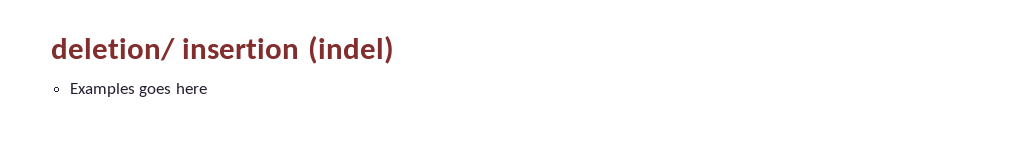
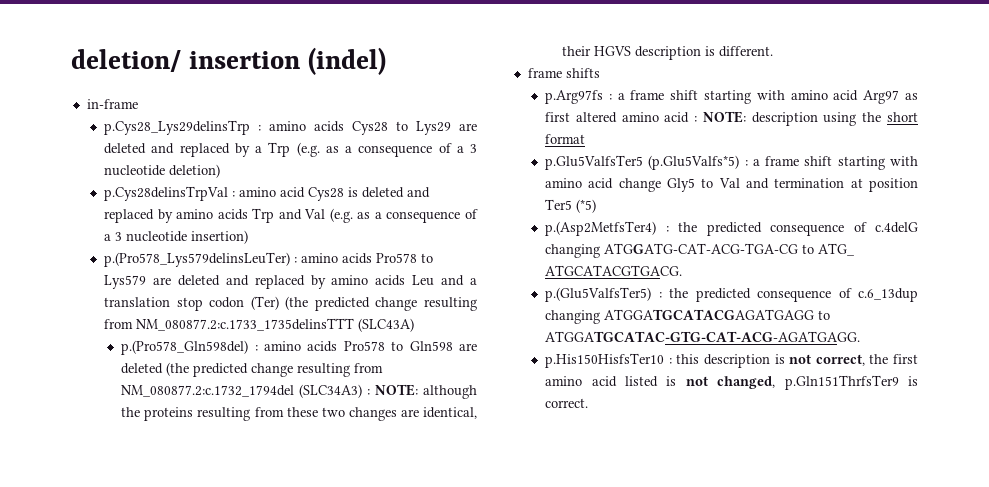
[69,83,207,97] Examples goes here -> [86,99,138,109] [104,120,477,135] [104,142,477,157] [104,164,221,178] [104,186,431,201] [104,208,479,223] [104,230,249,244] [104,252,434,267] [104,275,478,289] [104,296,477,311] [104,318,415,332] [121,340,477,355] [121,362,384,377] [121,384,477,399] [121,407,477,421] [562,46,774,60] [527,68,600,78] [545,90,918,104] [545,111,918,126] [545,134,586,144] [545,155,918,170] [545,178,918,192] [545,199,597,213] [545,221,918,236] [545,243,856,258] [545,265,683,276] [545,287,918,302] [545,309,831,324] [545,331,861,342] [545,353,918,368] [545,375,918,390] [545,398,589,408] in-frame // p.Cys28_Lys29delinsTrp : amino acids Cys28 to Lys29 are deleted and replaced by a Trp (e.g. as a consequence of a 3 nucleotide deletion) // p.Cys28delinsTrpVal : amino acid Cys28 is deleted and replaced by amino acids Trp and Val (e.g. as a consequence of a 3 nucleotide insertion) // p.(Pro578_Lys579delinsLeuTer) : amino acids Pro578 to Lys579 are deleted and replaced by amino acids Leu and a translation stop codon (Ter) (the predicted change resulting from NM_080877.2:c.1733_1735delinsTTT (SLC43A) // p.(Pro578_Gln598del) : amino acids Pro578 to Gln598 are deleted (the predicted change resulting from NM_080877.2:c.1732_1794del (SLC34A3) : NOTE: although the proteins resulting from these two changes are identical, their HGVS description is different. // frame shifts // p.Arg97fs : a frame shift starting with amino acid Arg97 as first altered amino acid : NOTE: description using the short format // p.Glu5ValfsTer5 (p.Glu5Valfs*5) : a frame shift starting with amino acid change Gly5 to Val and termination at position Ter5 (*5) // p.(Asp2MetfsTer4) : the predicted consequence of c.4delG changing ATGGATG-CAT-ACG-TGA-CG to ATG_ ATGCATACGTGACG. // p.(Glu5ValfsTer5) : the predicted consequence of c.6_13dup changing ATGGATGCATACGAGATGAGG to ATGGATGCATAC-GTG-CAT-ACG-AGATGAGG. // p.His150HisfsTer10 : this description is not correct, the first amino acid listed is not changed, p.Gln151ThrfsTer9 is correct.

